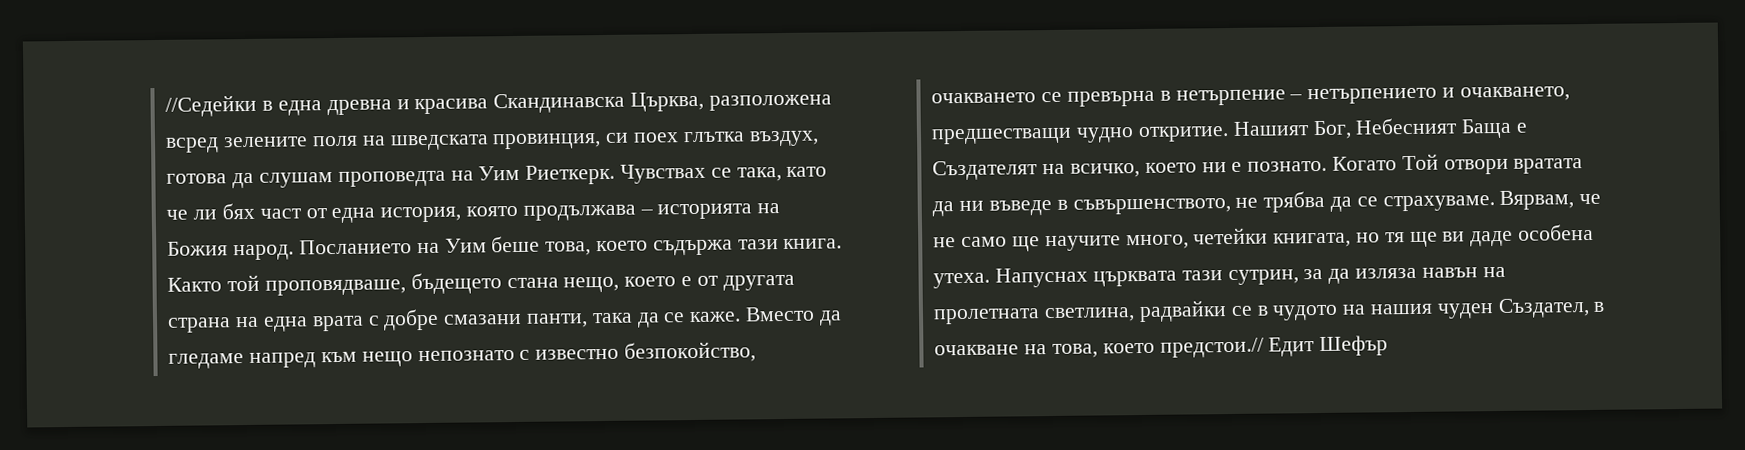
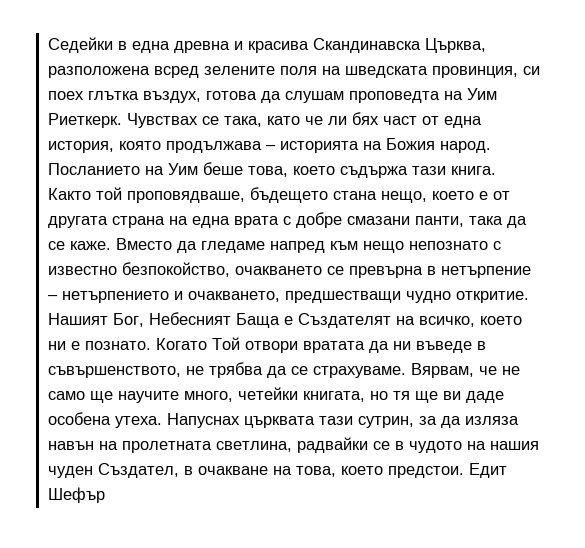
[165,94,258,117] //Седейки -> [47,37,113,53] Седейки
[1159,337,1264,358] предстои.// -> [387,466,464,478] предстои.

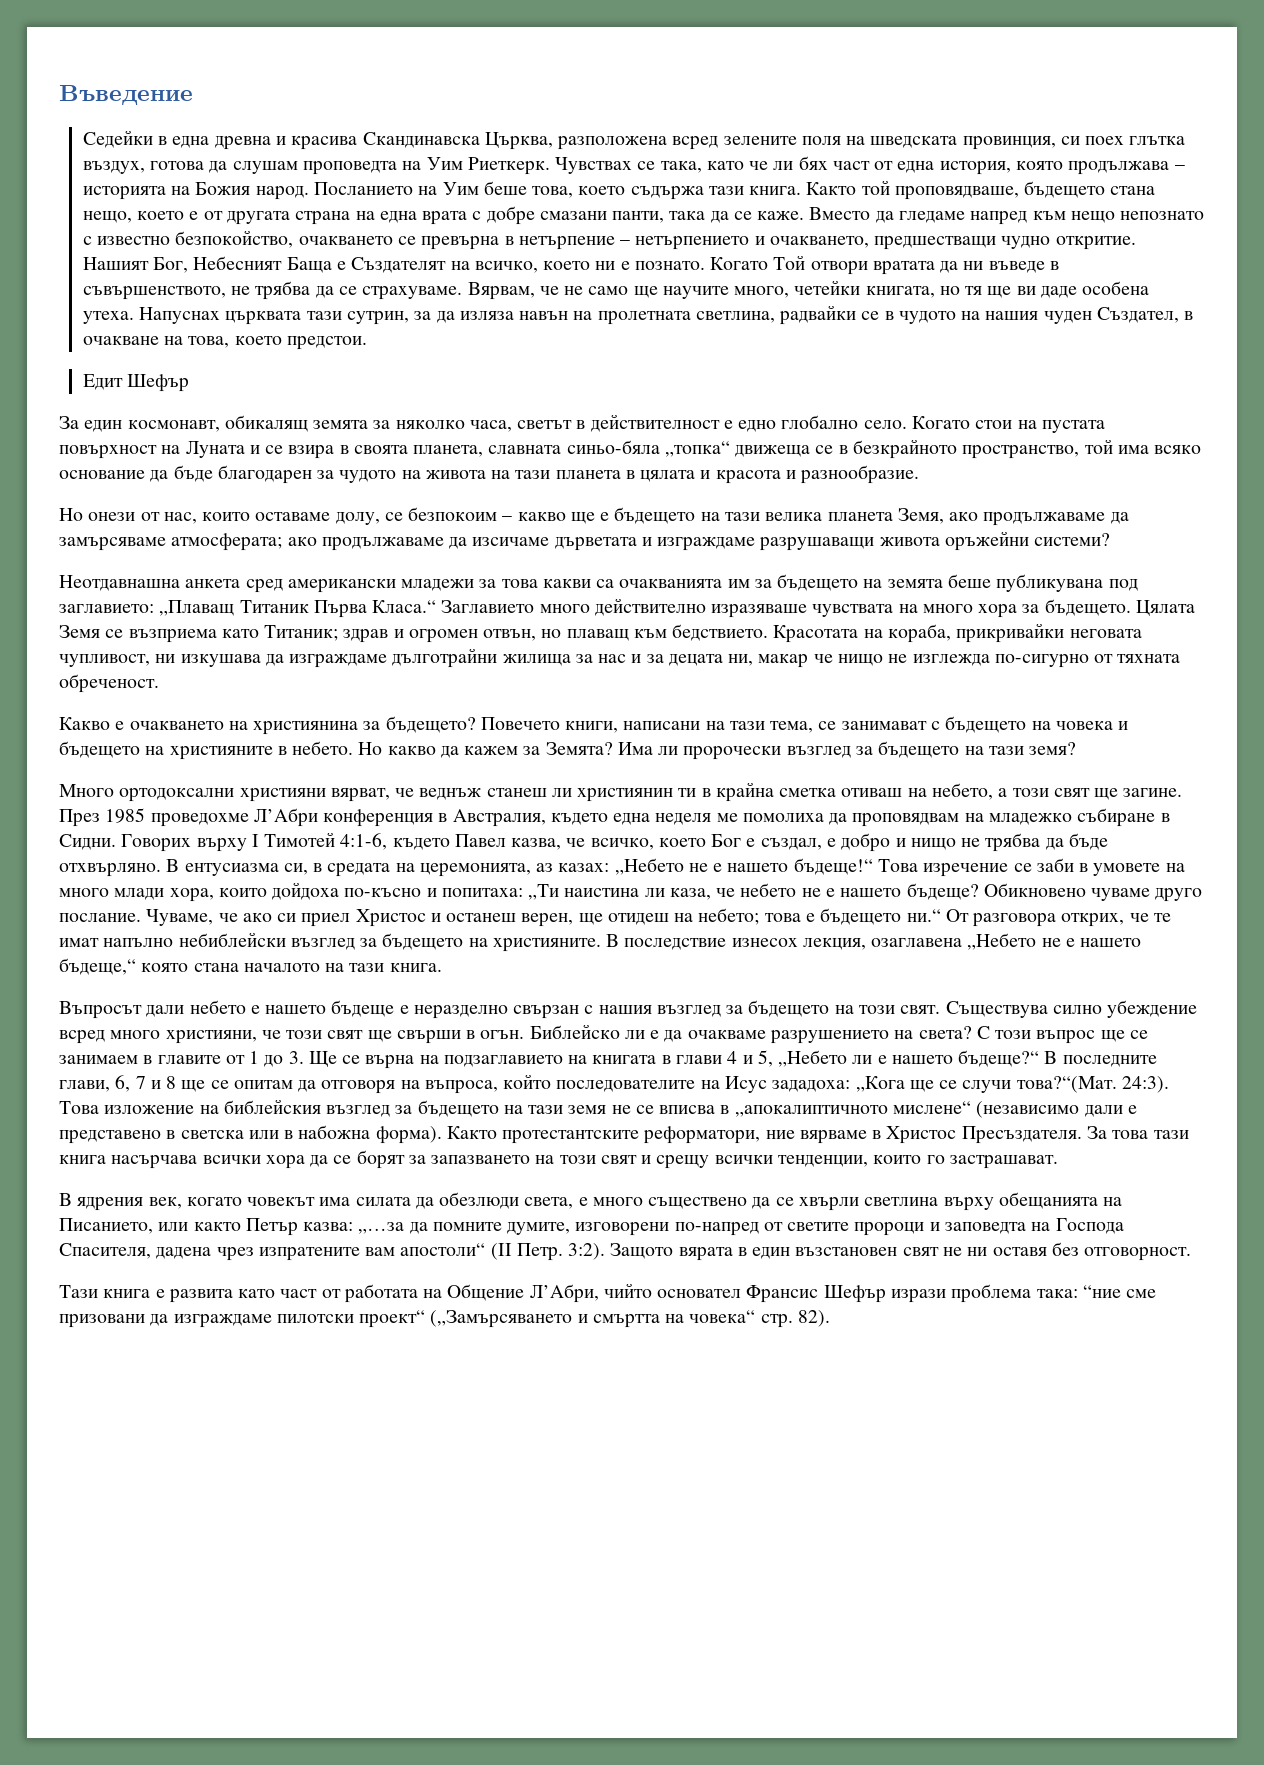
(47, 45) none -> [59,85,193,105] Въведение //
(464, 472) none -> (368, 343) //
(105, 495) none -> [59,414,1105,433] [59,439,1202,459] [59,465,920,484] [59,507,1129,526] [59,531,1111,551] [59,574,1138,593] [59,598,1195,618] [59,623,1142,643] [59,648,1181,668] [59,674,159,693] [59,716,1129,735] [59,741,1077,760] [59,782,1183,802] [59,808,1170,827] [59,832,1108,852] [59,858,1185,877] [59,882,1203,902] [59,908,1171,927] [59,932,1142,952] [59,958,442,975] [59,1000,1198,1019] [59,1024,1148,1044] [59,1050,1157,1069] [59,1074,1169,1094] [59,1099,1137,1118] [59,1125,1189,1144] [59,1150,1058,1169] [59,1192,1123,1211] [59,1218,1124,1236] [59,1242,1192,1261] [59,1283,1157,1303] [59,1310,830,1328] // За един космонавт, обикалящ земята за няколко часа, светът в действителност е едно глобално село. Когато стои на пустата повърхност на Луната и се взира в своята планета, славната синьо-бяла „топка“ движеща се в безкрайното пространство, той има всяко основание да бъде благодарен за чудото на живота на тази планета в цялата и красота и разнообразие. // Но онези от нас, които оставаме долу, се безпокоим – какво ще е бъдещето на тази велика планета Земя, ако продължаваме да замърсяваме атмосферата; ако продължаваме да изсичаме дърветата и изграждаме разрушаващи живота оръжейни системи? // Неотдавнашна анкета сред американски младежи за това какви са очакванията им за бъдещето на земята беше публикувана под заглавието: „Плаващ Титаник Първа Класа.“ Заглавието много действително изразяваше чувствата на много хора за бъдещето. Цялата Земя се възприема като Титаник; здрав и огромен отвън, но плаващ към бедствието. Красотата на кораба, прикривайки неговата чупливост, ни изкушава да изграждаме дълготрайни жилища за нас и за децата ни, макар че нищо не изглежда по-сигурно от тяхната обреченост. // Какво е очакването на християнина за бъдещето? Повечето книги, написани на тази тема, се занимават с бъдещето на човека и бъдещето на християните в небето. Но какво да кажем за Земята? Има ли пророчески възглед за бъдещето на тази земя? // Много ортодоксални християни вярват, че веднъж станеш ли християнин ти в крайна сметка отиваш на небето, а този свят ще загине. През 1985 проведохме Л’Абри конференция в Австралия, където една неделя ме помолиха да проповядвам на младежко събиране в Сидни. Говорих върху І Тимотей 4:1-6, където Павел казва, че всичко, което Бог е създал, е добро и нищо не трябва да бъде отхвърляно. В ентусиазма си, в средата на церемонията, аз казах: „Небето не е нашето бъдеще!“ Това изречение се заби в умовете на много млади хора, които дойдоха по-късно и попитаха: „Ти наистина ли каза, че небето не е нашето бъдеще? Обикновено чуваме друго послание. Чуваме, че ако си приел Христос и останеш верен, ще отидеш на небето; това е бъдещето ни.“ От разговора открих, че те имат напълно небиблейски възглед за бъдещето на християните. В последствие изнесох лекция, озаглавена „Небето не е нашето бъдеще,“ която стана началото на тази книга. // Въпросът дали небето е нашето бъдеще е неразделно свързан с нашия възглед за бъдещето на този свят. Съществува силно убеждение всред много християни, че този свят ще свърши в огън. Библейско ли е да очакваме разрушението на света? С този въпрос ще се занимаем в главите от 1 до 3. Ще се върна на подзаглавието на книгата в глави 4 и 5, „Небето ли е нашето бъдеще?“ В последните глави, 6, 7 и 8 ще се опитам да отговоря на въпроса, който последователите на Исус зададоха: „Кога ще се случи това?“(Мат. 24:3). Това изложение на библейския възглед за бъдещето на тази земя не се вписва в „апокалиптичното мислене“ (независимо дали е представено в светска или в набожна форма). Както протестантските реформатори, ние вярваме в Христос Пресъздателя. За това тази книга насърчава всички хора да се борят за запазването на този свят и срещу всички тенденции, които го застрашават. // В ядрения век, когато човекът има силата да обезлюди света, е много съществено да се хвърли светлина върху обещанията на Писанието, или както Петър казва: „…за да помните думите, изговорени по-напред от светите пророци и заповедта на Господа Спасителя, дадена чрез изпратените вам апостоли“ (ІІ Петр. 3:2). Защото вярата в един възстановен свят не ни оставя без отговорност. // Тази книга е развита като част от работата на Общение Л’Абри, чийто основател Франсис Шефър изрази проблема така: “ние сме призовани да изграждаме пилотски проект“ („Замърсяването и смъртта на човека“ стр. 82).

